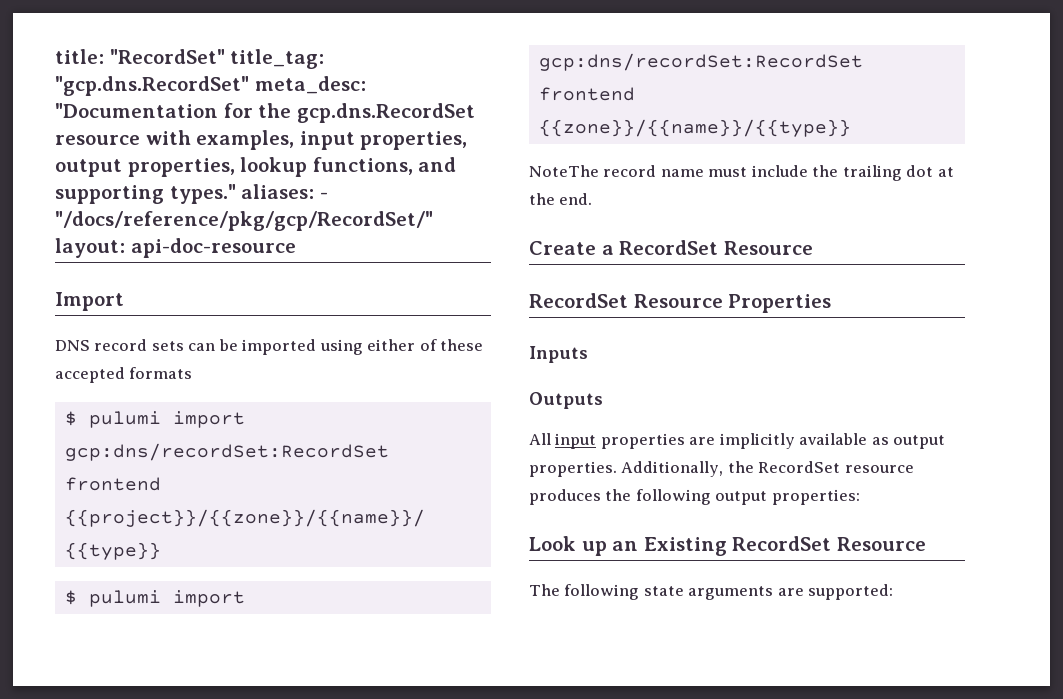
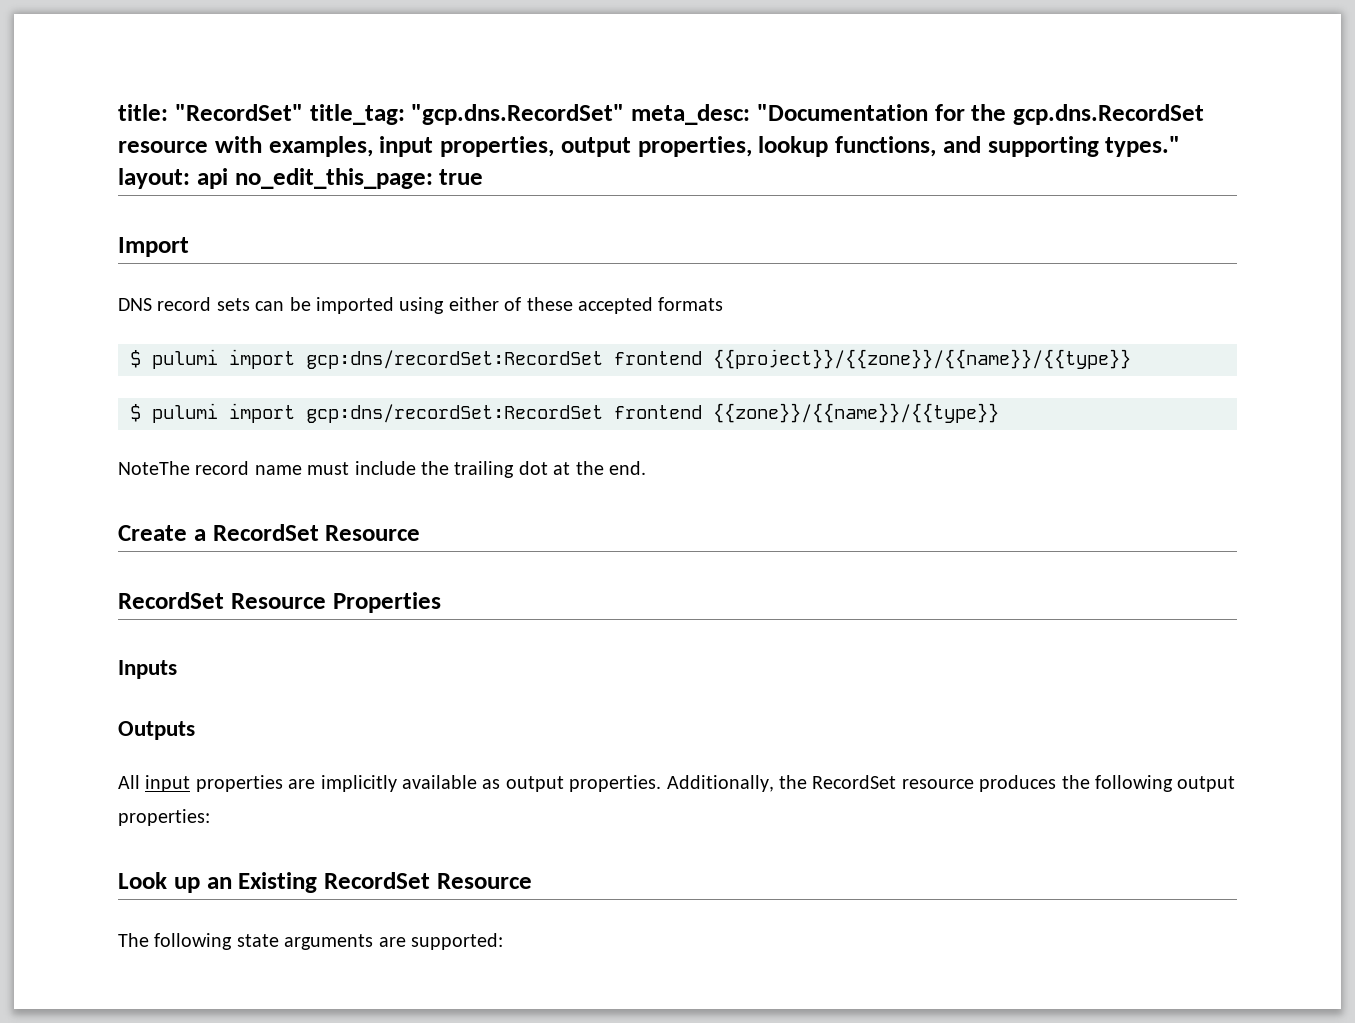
[241,184,328,199] [55,211,433,231] [55,238,296,258] aliases: - "/docs/reference/pkg/gcp/RecordSet/" layout: api-doc-resource -> [118,168,484,189] layout: api no_edit_this_page: true

